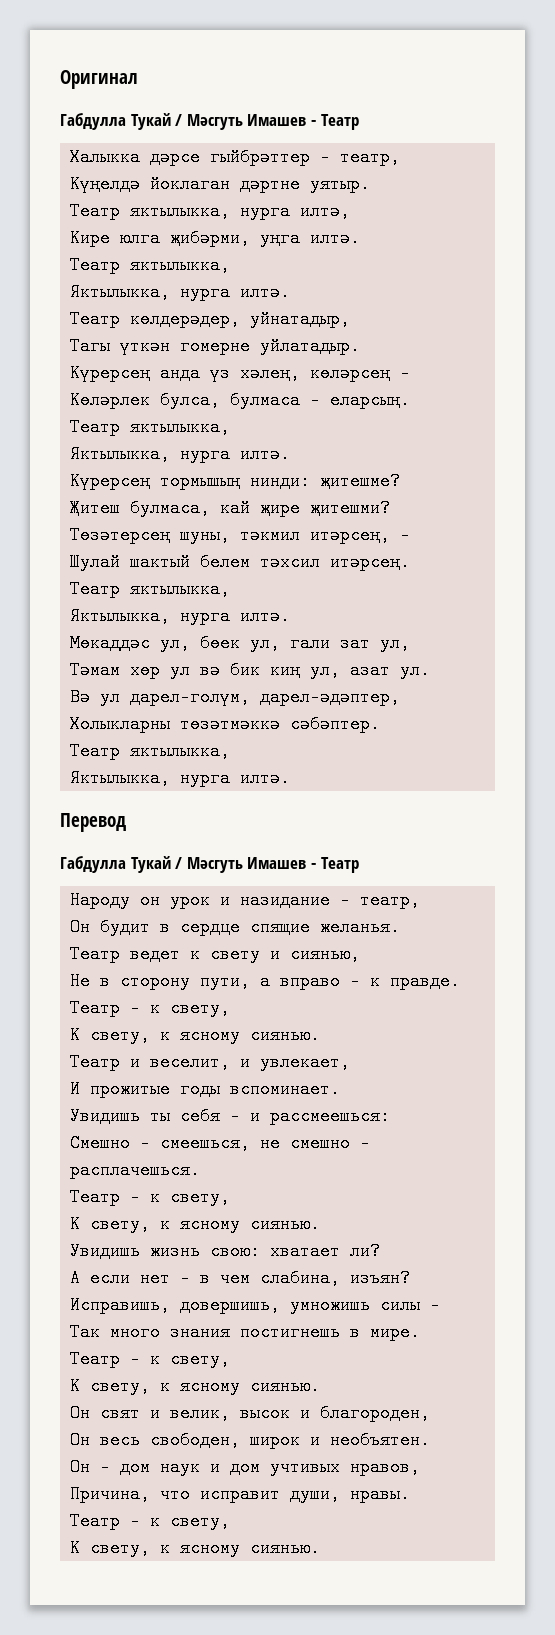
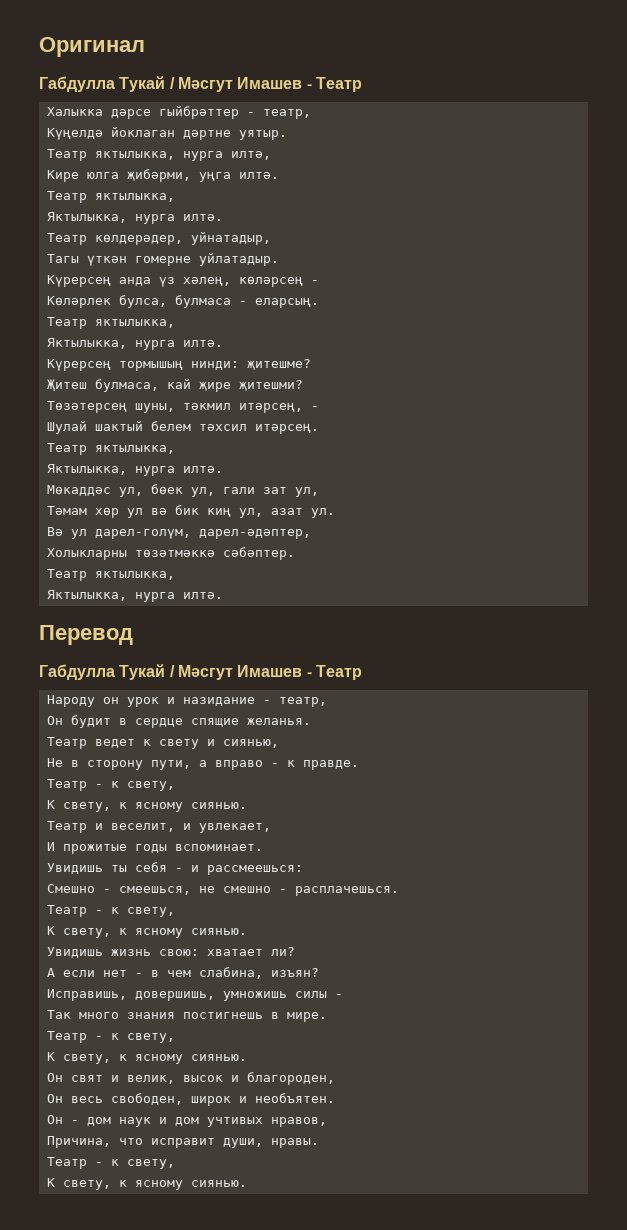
[186,114,243,130] Мәсгуть -> [177,77,233,92] Мәсгут
[186,857,243,873] Мәсгуть -> [177,665,233,680] Мәсгут

